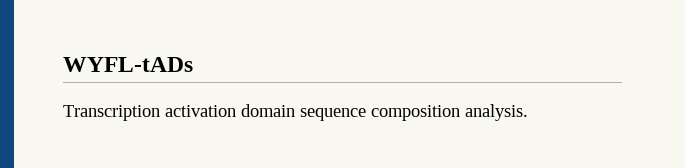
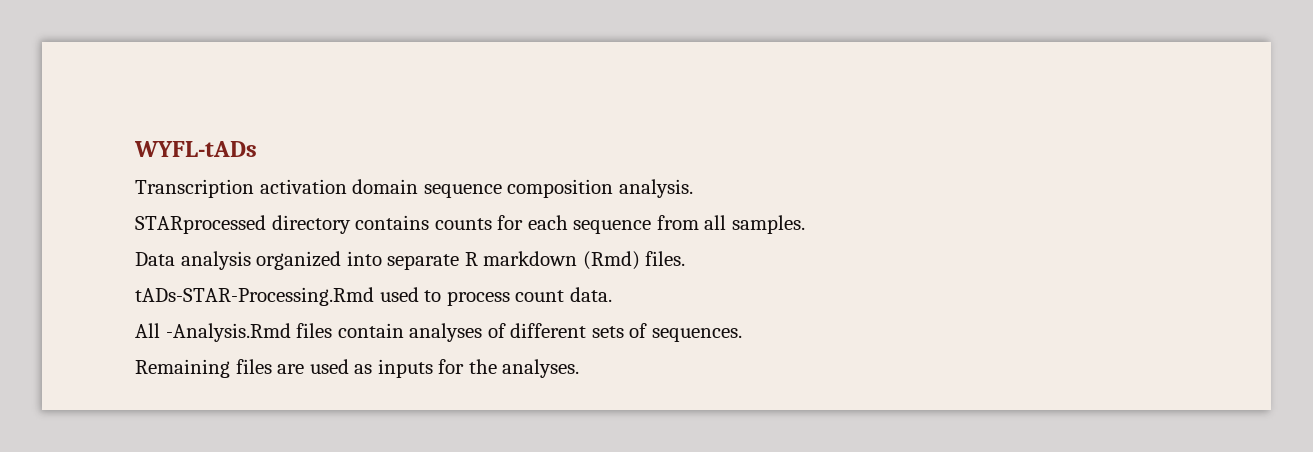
(528, 112) none -> [135,215,805,234] [135,251,686,270] [135,287,612,306] [135,323,742,342] [135,359,580,378] // STARprocessed directory contains counts for each sequence from all samples. // Data analysis organized into separate R markdown (Rmd) files. // tADs-STAR-Processing.Rmd used to process count data. // All -Analysis.Rmd files contain analyses of different sets of sequences. // Remaining files are used as inputs for the analyses.

